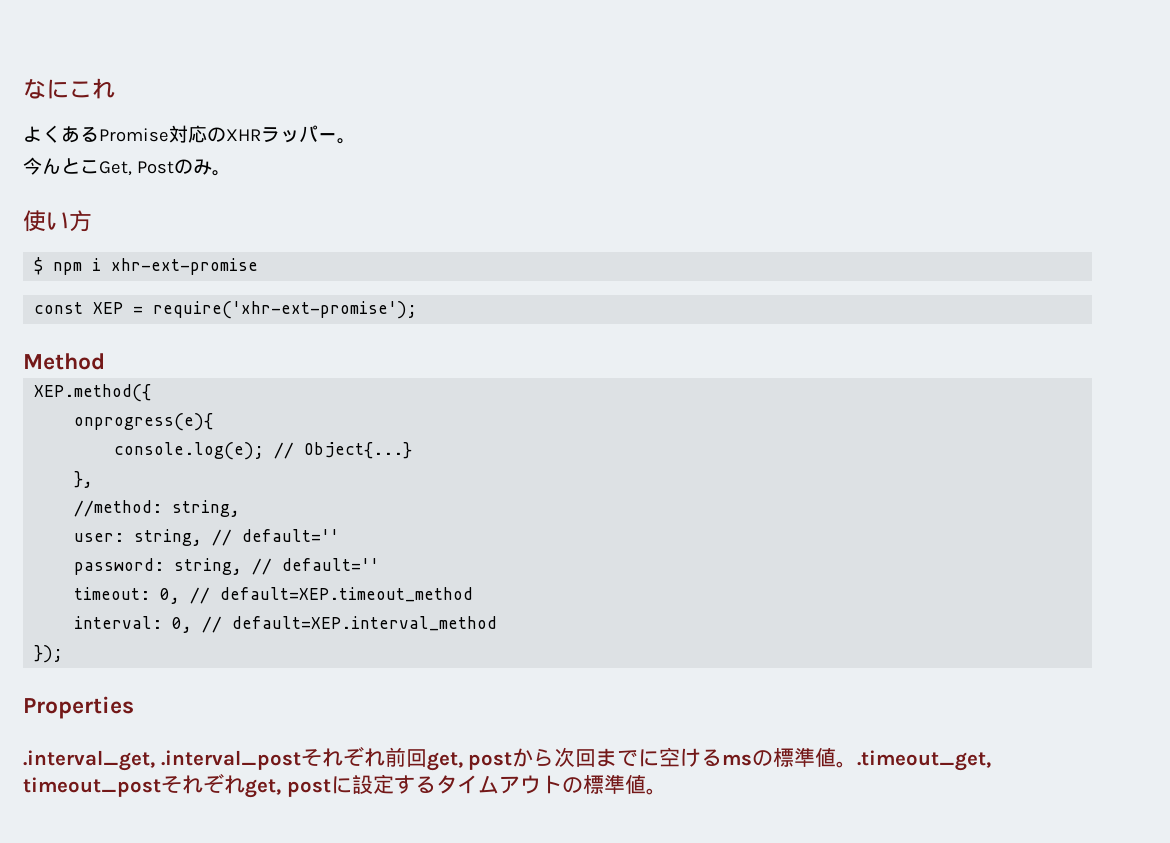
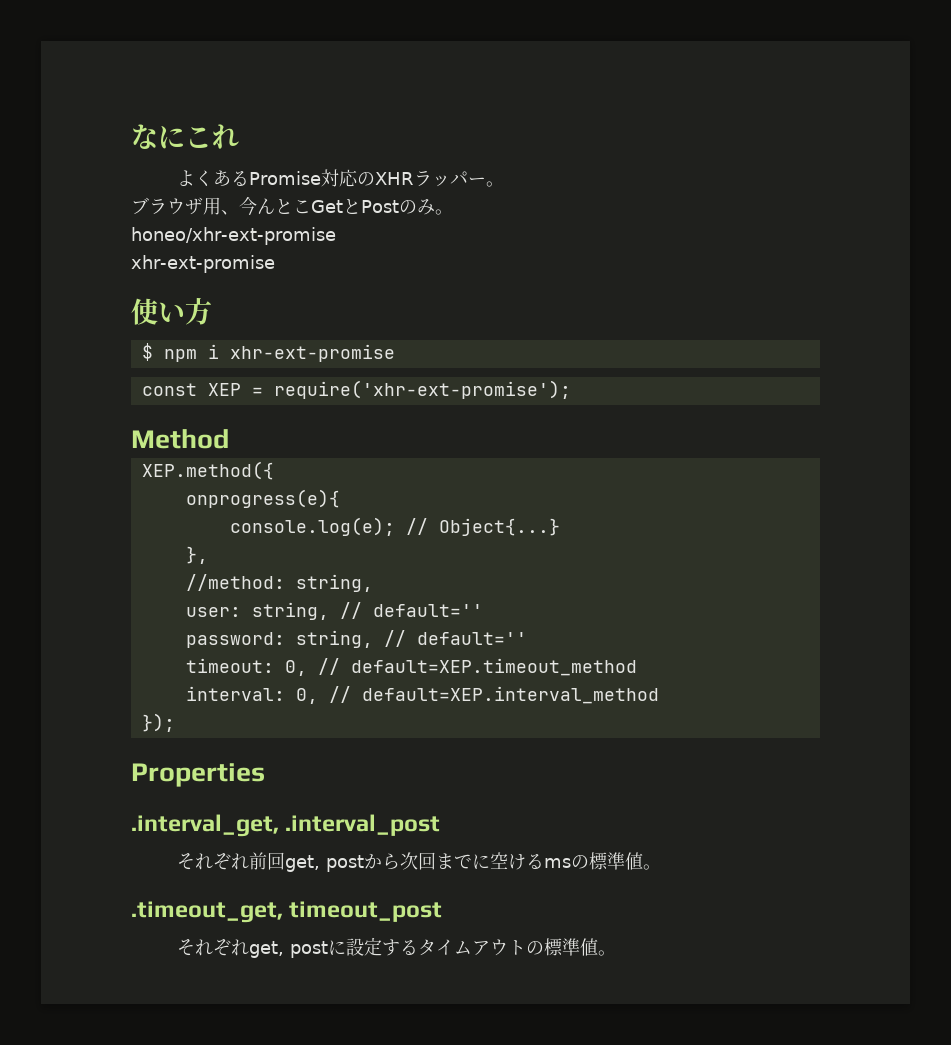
(356, 141) none -> [131,197,239,215] ブラウザ用、
[99,161,132,176] Get, -> [311,199,361,214] Getと
(231, 173) none -> [131,227,336,245] [131,255,275,273] // honeo/xhr-ext-promise // xhr-ext-promise
(301, 760) none -> (441, 825) //
(858, 764) none -> (661, 867) //
(161, 787) none -> (443, 911) //

